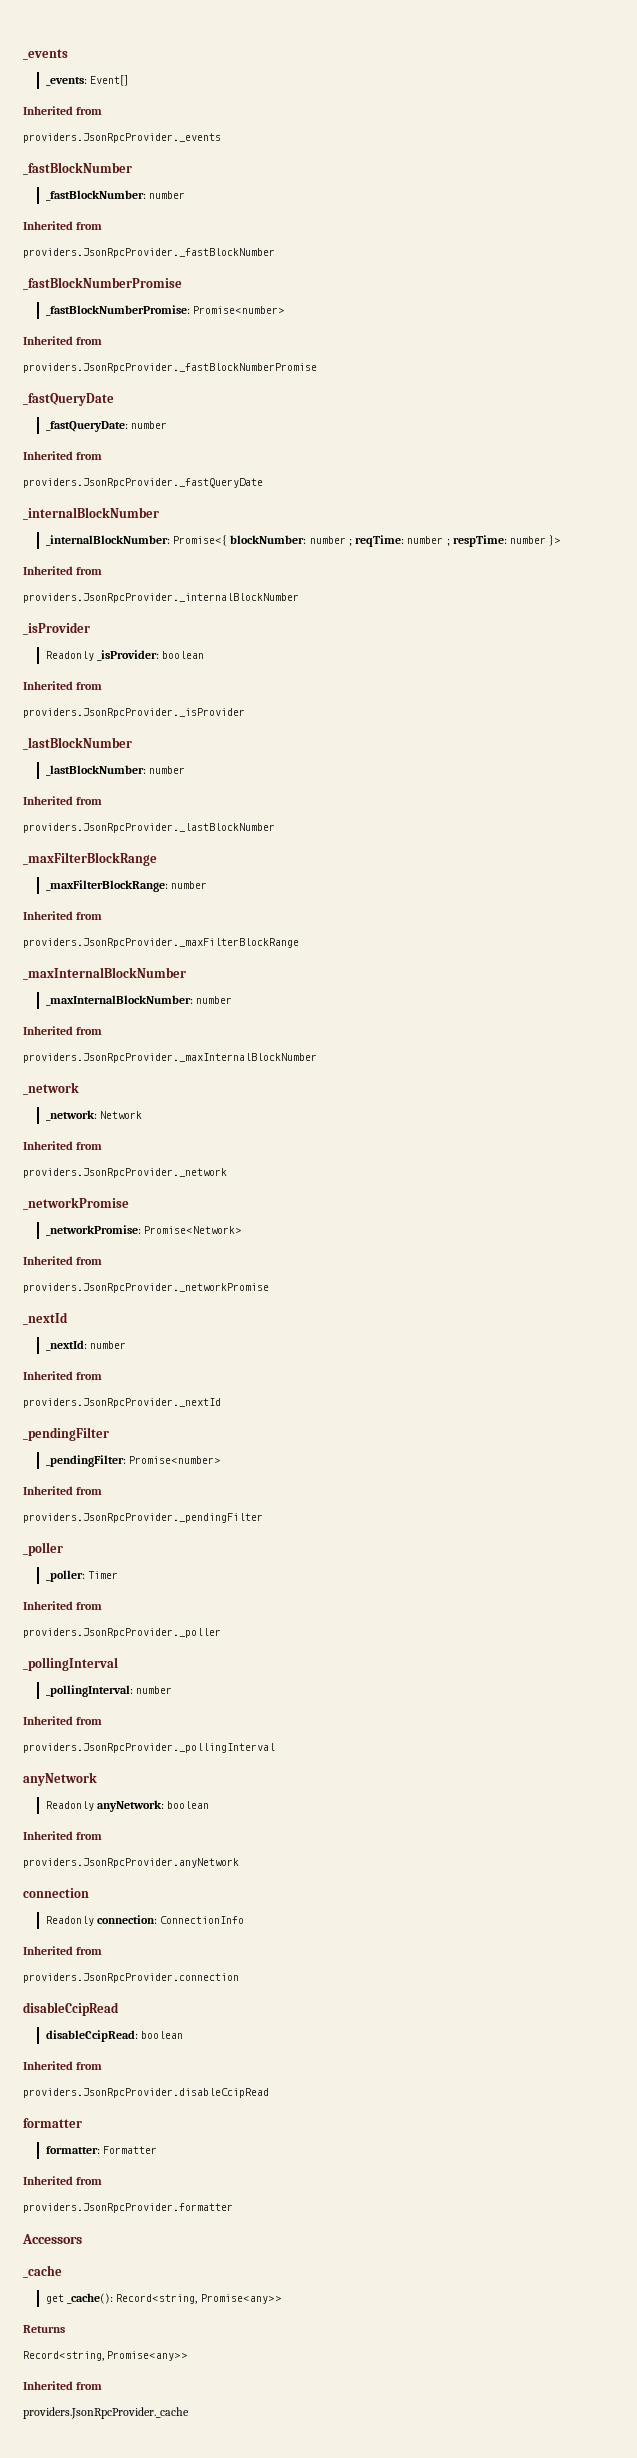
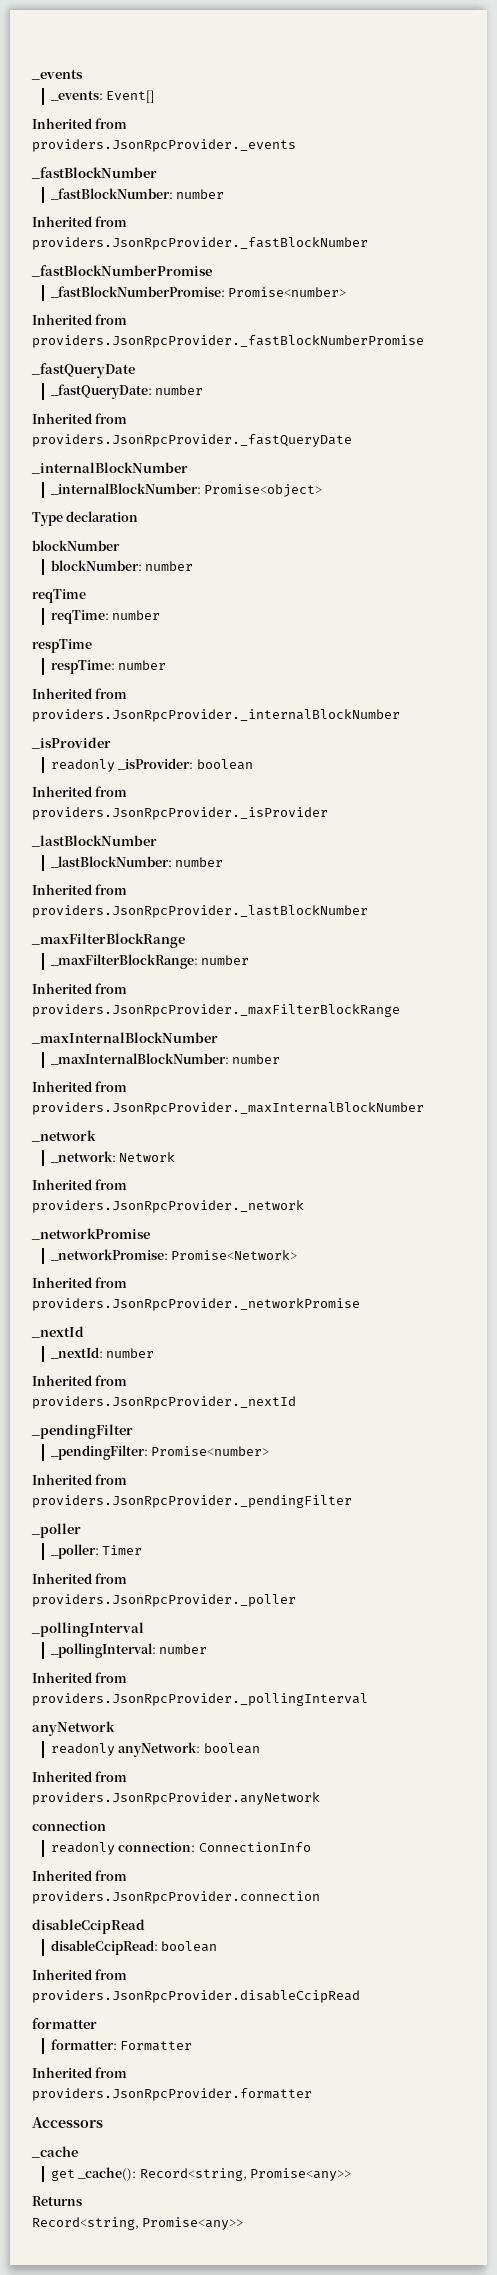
[173,535,228,546] Promise<{ -> [204,484,323,497] [32,511,139,526] [32,540,120,551] Promise<object> // Type declaration // blockNumber //
[348,538,352,546] ; -> [32,589,86,603] // reqTime //
[446,538,450,546] ; -> [32,639,92,653] // respTime //
[549,535,562,546] }> -> (167, 665) none
[45,651,94,661] Readonly -> [51,759,116,772] readonly
[45,1801,94,1811] Readonly -> [51,1743,116,1756] readonly
[45,1916,94,1926] Readonly -> [51,1842,116,1855] readonly
[23,2381,103,2390] [23,2407,189,2419] // Inherited from // providers.JsonRpcProvider._cache -> (244, 2223) none

